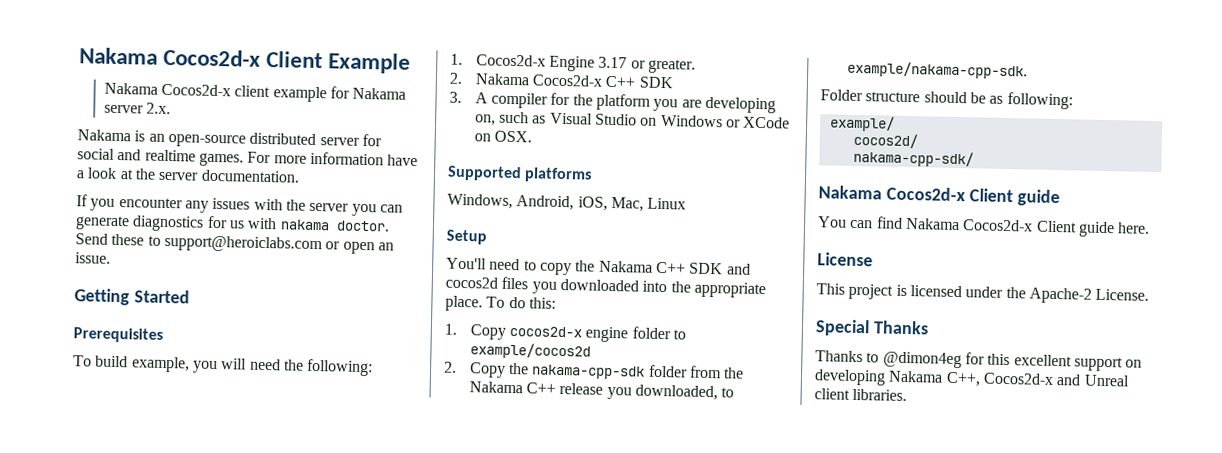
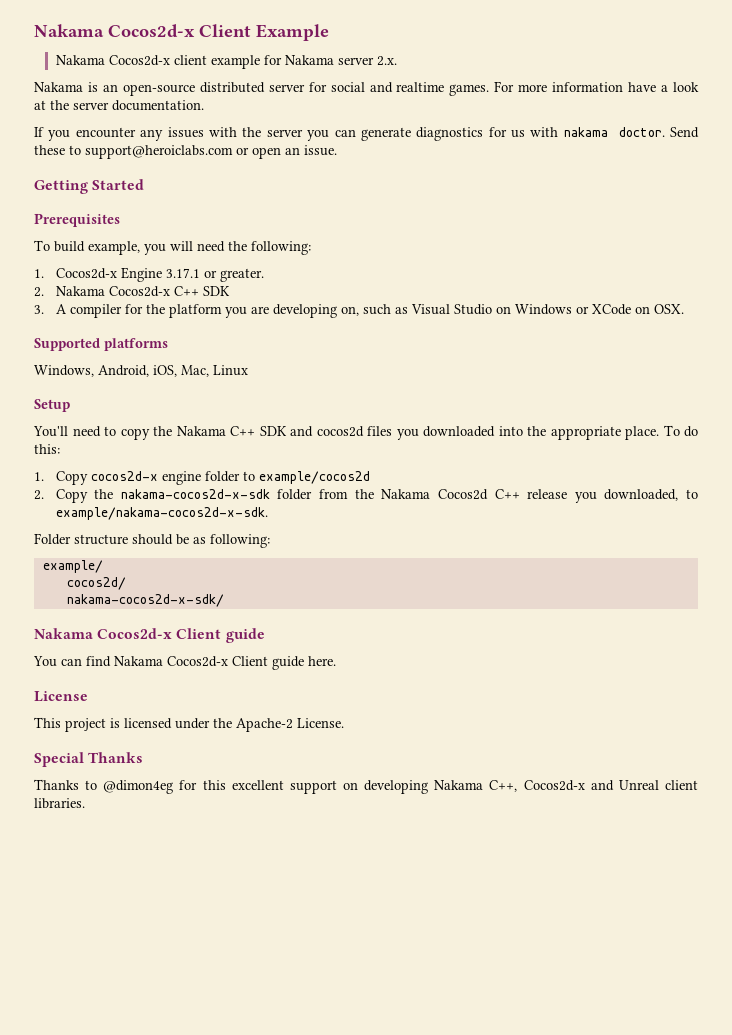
[598,56,628,69] 3.17 -> [165,268,200,278] 3.17.1
[531,364,646,380] nakama-cpp-sdk -> [120,489,270,499] nakama-cocos2d-x-sdk
(523, 387) none -> [437,489,488,500] Cocos2d
[846,60,1028,80] example/nakama-cpp-sdk. -> [55,507,268,520] example/nakama-cocos2d-x-sdk.
[852,149,974,168] nakama-cpp-sdk/ -> [66,594,224,607] nakama-cocos2d-x-sdk/

